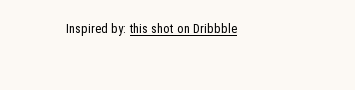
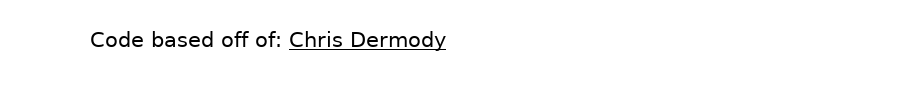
[66,23,237,36] Inspired by: this shot on Dribbble -> [90,31,446,51] Code based off of: Chris Dermody

